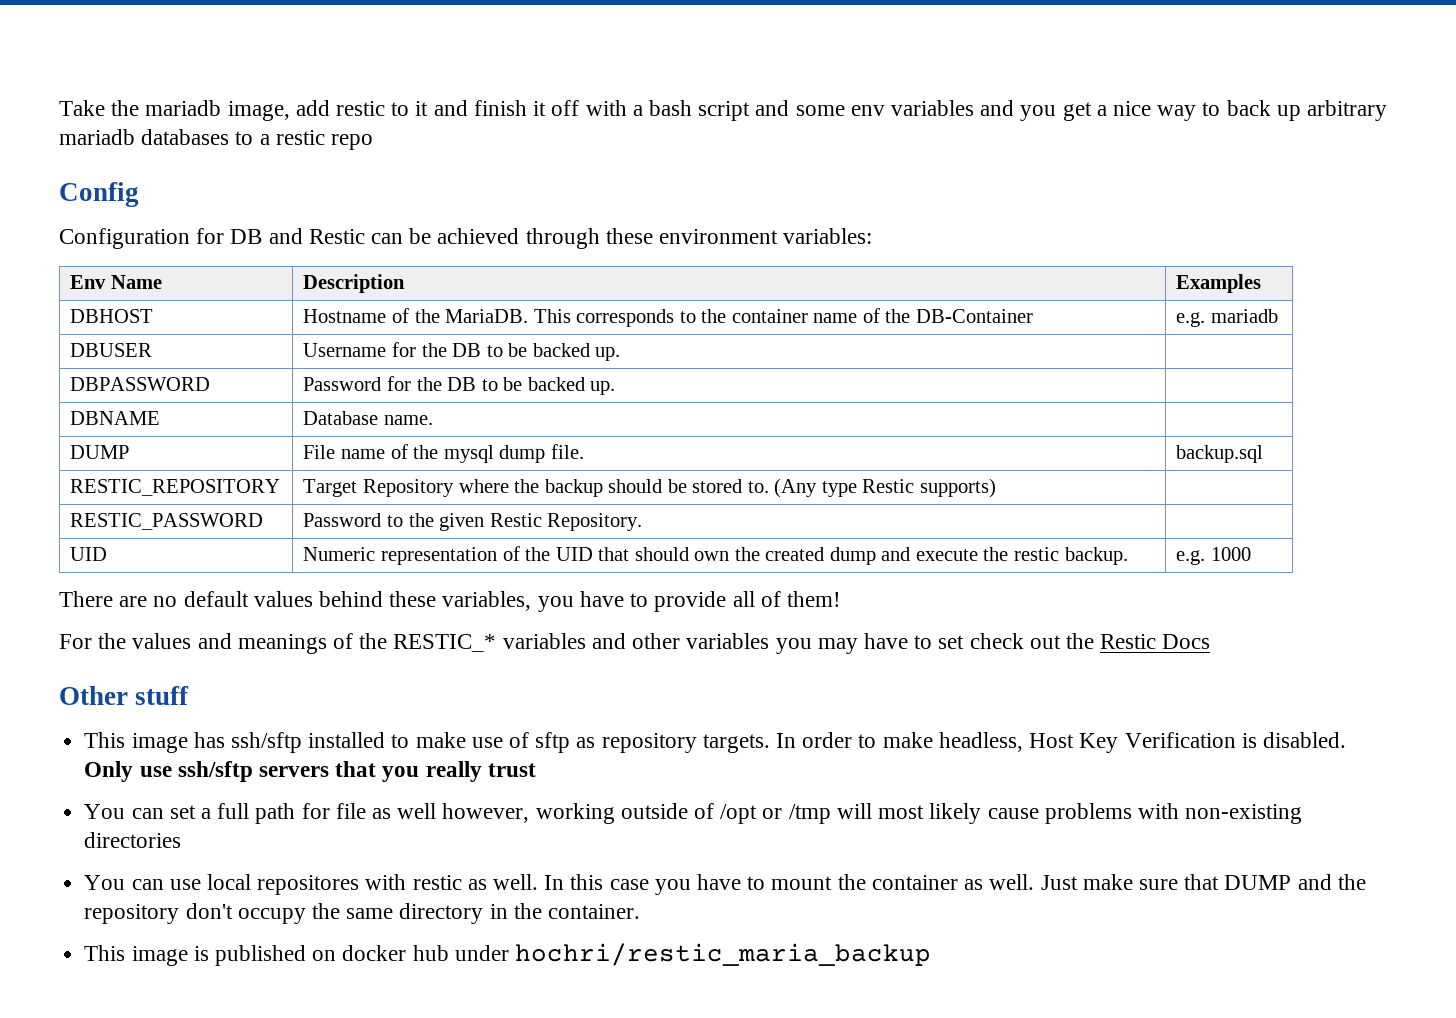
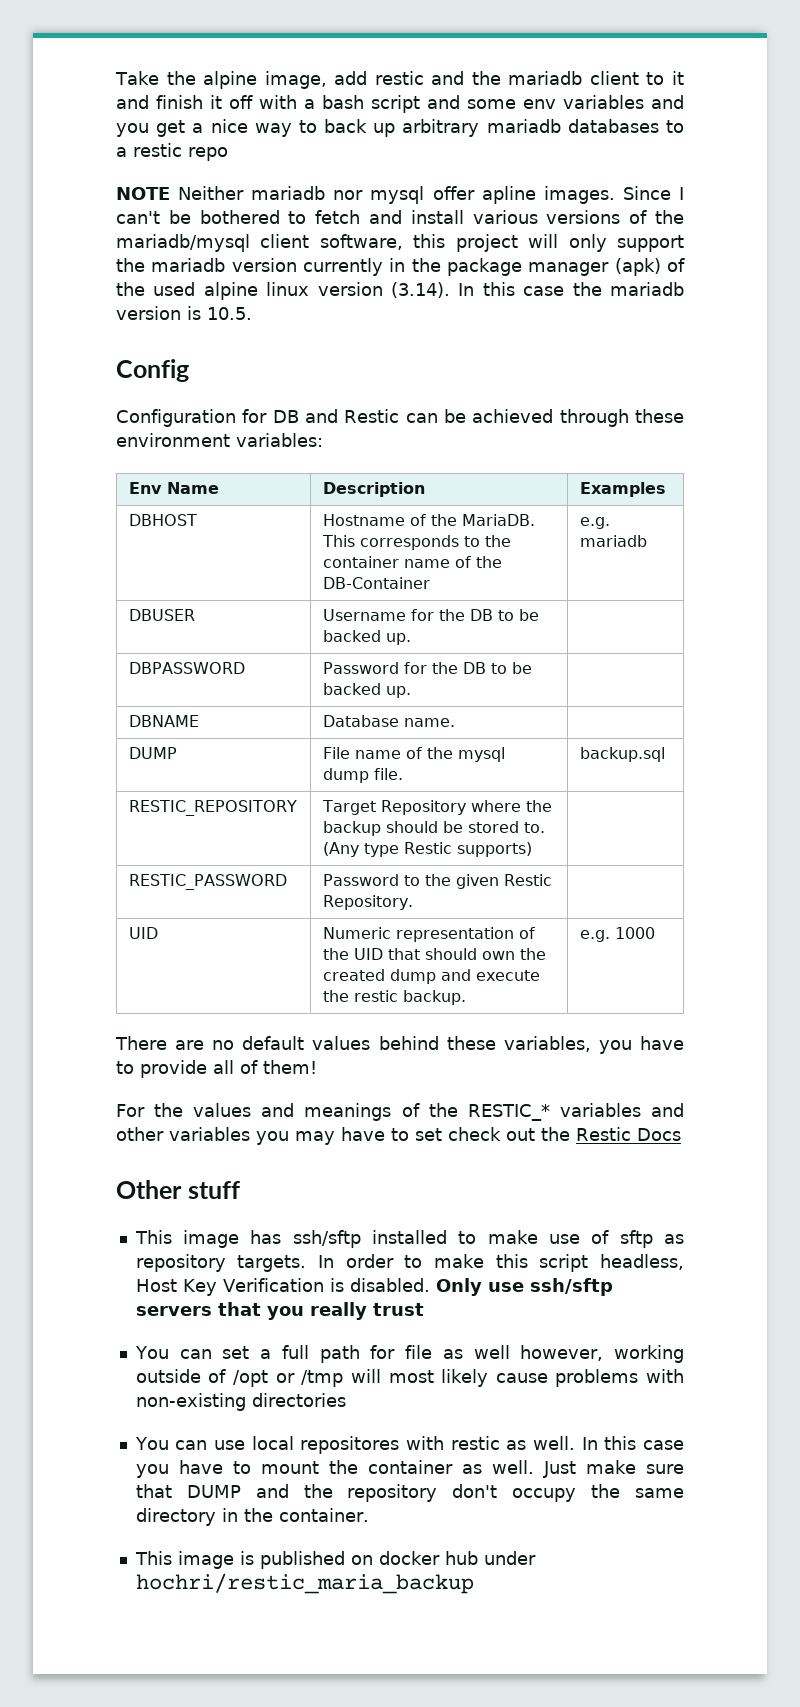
[145,100,222,116] mariadb -> [203,71,258,89] alpine
(386, 108) none -> [431,71,639,85] and the mariadb client
(374, 142) none -> [116,186,684,204] [116,210,684,224] [116,234,684,252] [116,258,685,276] [116,282,684,300] [116,306,252,320] // NOTE Neither mariadb nor mysql offer apline images. Since I can't be bothered to fetch and install various versions of the mariadb/mysql client software, this project will only support the mariadb version currently in the package manager (apk) of the used alpine linux version (3.14). In this case the mariadb version is 10.5.
(933, 740) none -> [495,1254,589,1272] this script

